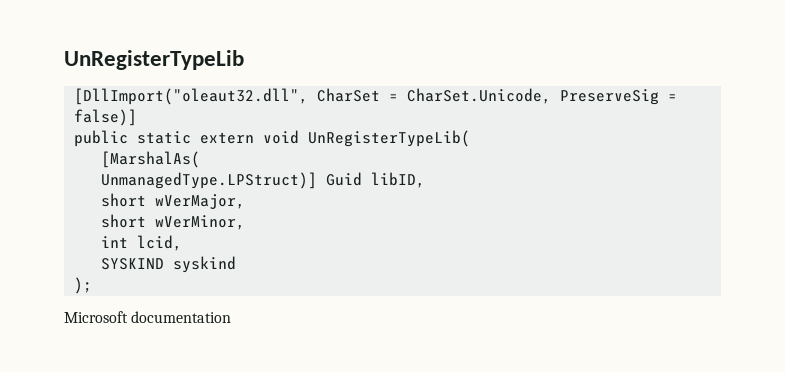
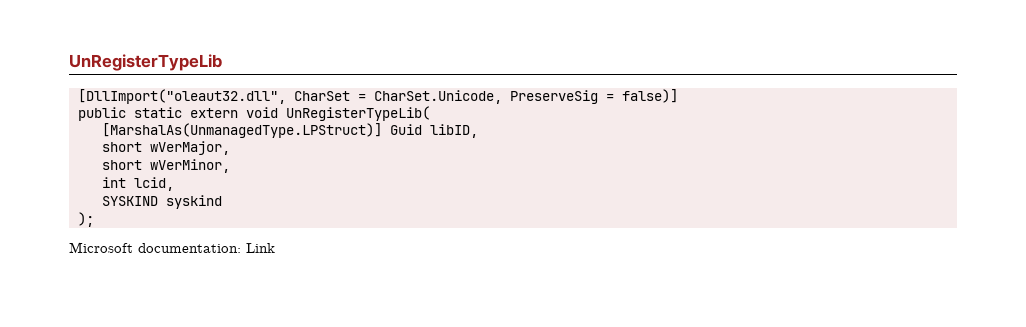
[100,151,200,168] [100,172,317,189] [MarshalAs( // UnmanagedType.LPStruct)] -> [102,123,382,138] [MarshalAs(UnmanagedType.LPStruct)]
[131,311,232,323] documentation -> [138,243,275,253] documentation: Link

